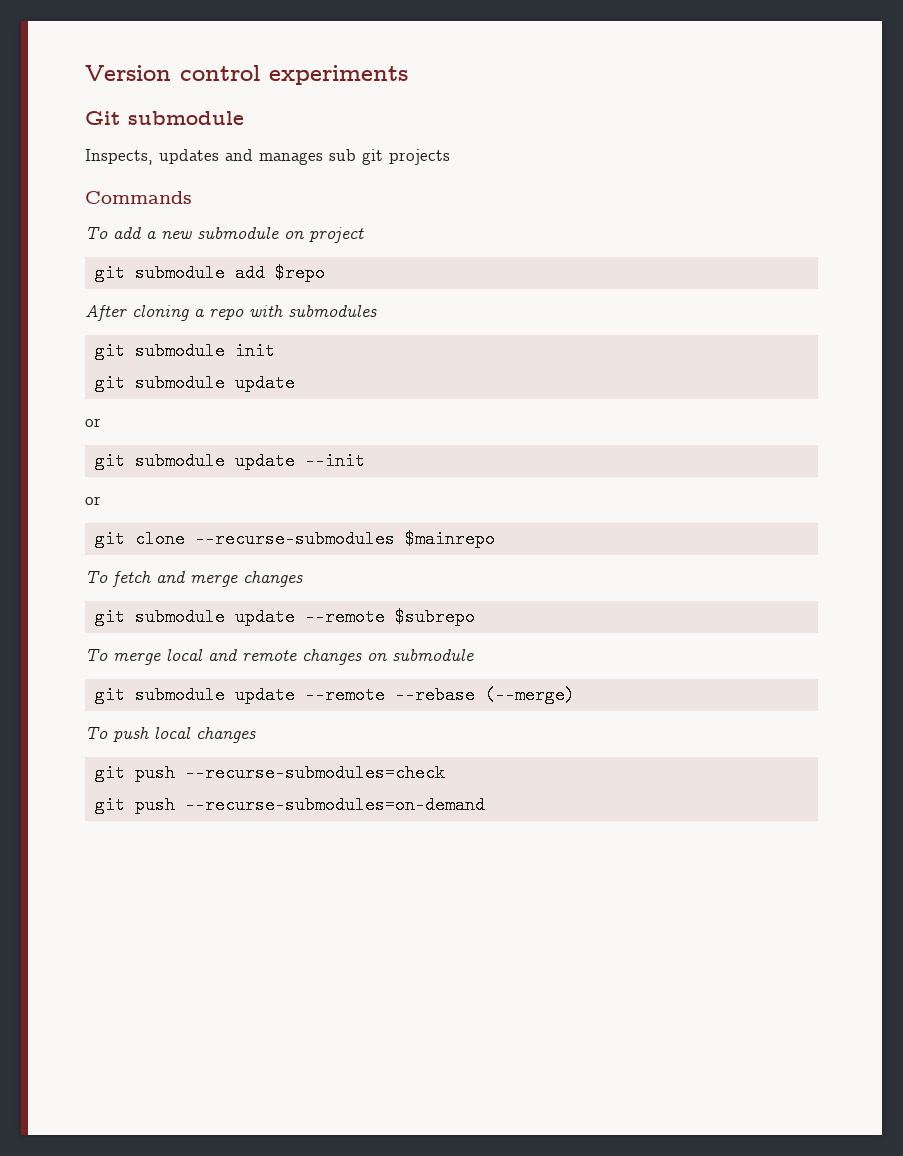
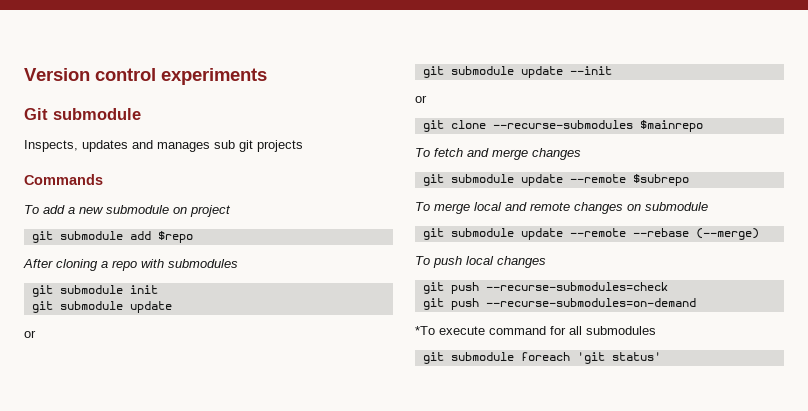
(485, 805) none -> [415,326,656,335] [422,352,661,364] // *To execute command for all submodules // git submodule foreach 'git status'

